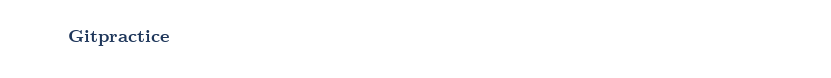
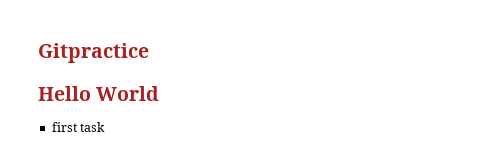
(169, 38) none -> [38,86,160,101] [51,122,106,132] // Hello World // first task

